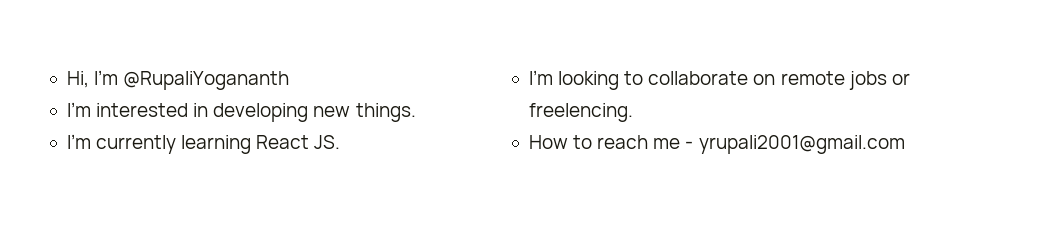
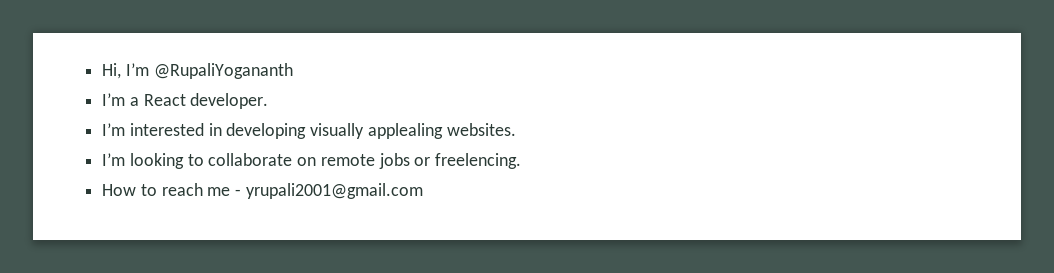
(290, 80) none -> [102,93,269,109] // I’m a React developer.
[313,103,416,122] [66,134,341,154] new things. // I’m currently learning React JS. -> [310,123,516,139] visually applealing websites.

